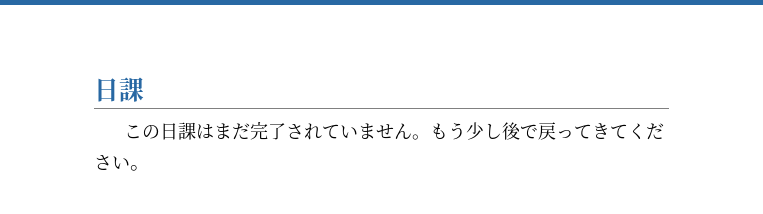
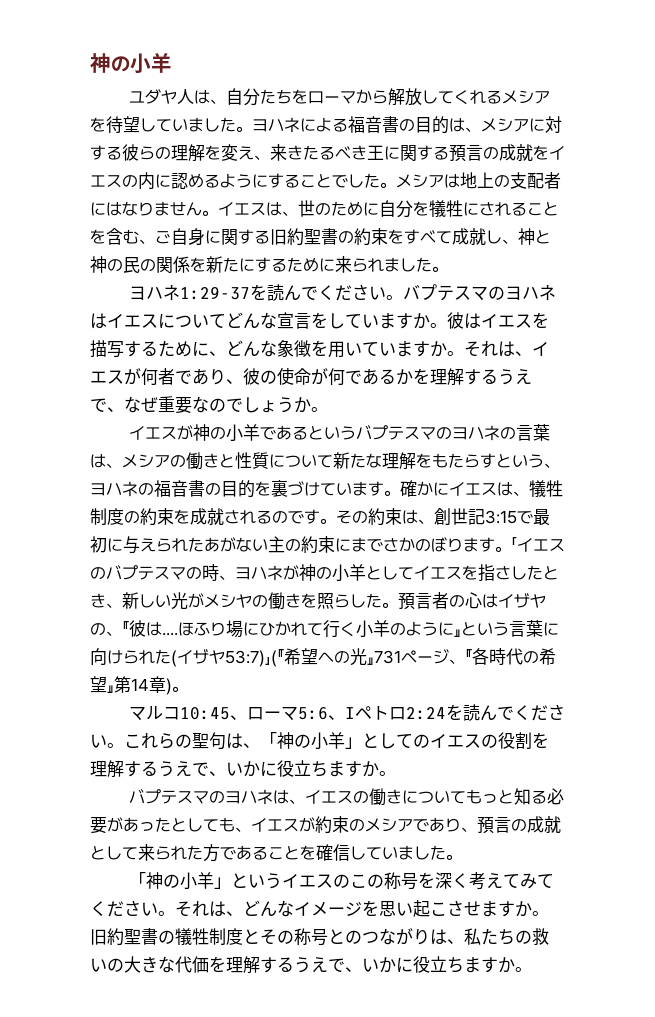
[94,77,144,102] [123,121,664,140] [94,155,130,170] 日課 // この日課はまだ完了されていません。もう少し後で戻ってきてください -> [90,53,172,74] [128,88,550,106] [90,116,562,134] [90,144,565,162] [90,172,561,190] [90,200,559,218] [90,228,551,246] [90,256,448,274] [128,284,556,301] [90,312,549,329] [90,340,549,358] [90,367,532,386] [90,396,328,414] [128,424,550,442] [90,452,560,470] [90,480,563,498] [90,508,550,526] [90,536,565,554] [90,564,559,582] [90,592,546,610] [90,620,559,638] [90,648,556,667] [90,676,188,695] [128,704,565,721] [90,732,549,750] [90,760,396,778] [128,788,564,806] [90,816,561,834] [90,844,462,862] [128,872,554,890] [90,900,549,917] [90,928,549,946] [90,956,515,974] 神の小羊 // ユダヤ人は、自分たちをローマから解放してくれるメシアを待望していました。ヨハネによる福音書の目的は、メシアに対する彼らの理解を変え、来きたるべき王に関する預言の成就をイエスの内に認めるようにすることでした。メシアは地上の支配者にはなりません。イエスは、世のために自分を犠牲にされることを含む、ご自身に関する旧約聖書の約束をすべて成就し、神と神の民の関係を新たにするために来られました。 // ヨハネ1:29-37を読んでください。バプテスマのヨハネはイエスについてどんな宣言をしていますか。彼はイエスを描写するために、どんな象徴を用いていますか。それは、イエスが何者であり、彼の使命が何であるかを理解するうえで、なぜ重要なのでしょうか。 // イエスが神の小羊であるというバプテスマのヨハネの言葉は、メシアの働きと性質について新たな理解をもたらすという、ヨハネの福音書の目的を裏づけています。確かにイエスは、犠牲制度の約束を成就されるのです。その約束は、創世記3:15で最初に与えられたあがない主の約束にまでさかのぼります。「イエスのバプテスマの時、ヨハネが神の小羊としてイエスを指さしたとき、新しい光がメシヤの働きを照らした。預言者の心はイザヤの、『彼は....ほふり場にひかれて行く小羊のように』という言葉に向けられた(イザヤ53:7)」(『希望への光』731ページ、『各時代の希望』第14章)。 // マルコ10:45、ローマ5:6、Iペトロ2:24を読んでください。これらの聖句は、「神の小羊」としてのイエスの役割を理解するうえで、いかに役立ちますか。 // バプテスマのヨハネは、イエスの働きについてもっと知る必要があったとしても、イエスが約束のメシアであり、預言の成就として来られた方であることを確信していました。 // 「神の小羊」というイエスのこの称号を深く考えてみてください。それは、どんなイメージを思い起こさせますか。旧約聖書の犠牲制度とその称号とのつながりは、私たちの救いの大きな代価を理解するうえで、いかに役立ちますか

